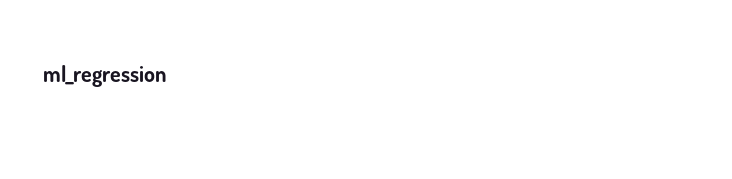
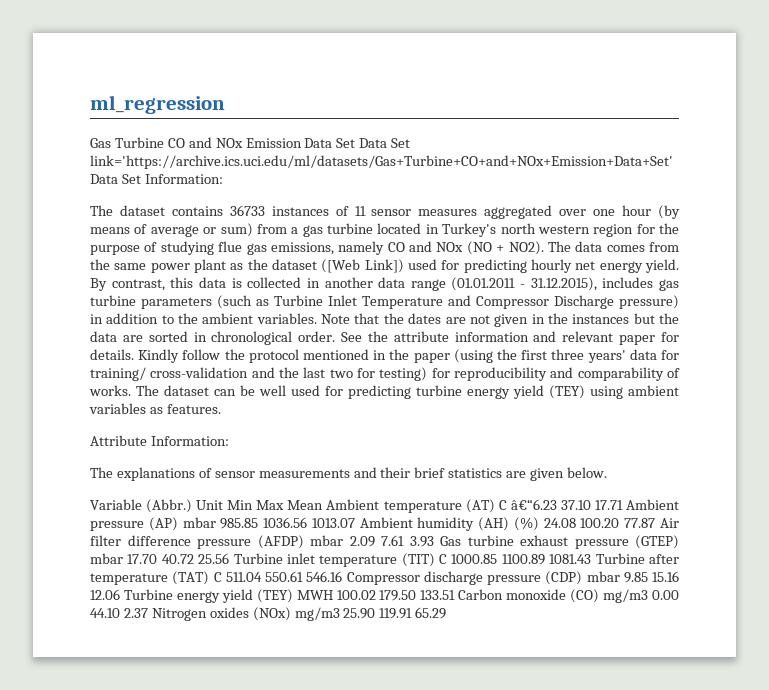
(167, 76) none -> [90,137,411,148] [90,155,673,169] [90,174,223,184] [90,205,680,219] [90,223,679,237] [90,241,679,255] [90,259,679,273] [90,277,680,291] [90,295,679,309] [90,313,680,327] [90,331,679,345] [90,349,679,363] [90,367,680,381] [89,385,679,399] [89,403,221,414] [90,435,229,446] [90,467,608,481] [90,499,680,513] [90,517,679,531] [90,535,679,549] [90,553,679,567] [90,571,679,585] [90,589,679,603] [90,607,447,621] // Gas Turbine CO and NOx Emission Data Set Data Set link='https://archive.ics.uci.edu/ml/datasets/Gas+Turbine+CO+and+NOx+Emission+Data+Set' Data Set Information: // The dataset contains 36733 instances of 11 sensor measures aggregated over one hour (by means of average or sum) from a gas turbine located in Turkey's north western region for the purpose of studying flue gas emissions, namely CO and NOx (NO + NO2). The data comes from the same power plant as the dataset ([Web Link]) used for predicting hourly net energy yield. By contrast, this data is collected in another data range (01.01.2011 - 31.12.2015), includes gas turbine parameters (such as Turbine Inlet Temperature and Compressor Discharge pressure) in addition to the ambient variables. Note that the dates are not given in the instances but the data are sorted in chronological order. See the attribute information and relevant paper for details. Kindly follow the protocol mentioned in the paper (using the first three years' data for training/ cross-validation and the last two for testing) for reproducibility and comparability of works. The dataset can be well used for predicting turbine energy yield (TEY) using ambient variables as features. // Attribute Information: // The explanations of sensor measurements and their brief statistics are given below. // Variable (Abbr.) Unit Min Max Mean Ambient temperature (AT) C â€“6.23 37.10 17.71 Ambient pressure (AP) mbar 985.85 1036.56 1013.07 Ambient humidity (AH) (%) 24.08 100.20 77.87 Air filter difference pressure (AFDP) mbar 2.09 7.61 3.93 Gas turbine exhaust pressure (GTEP) mbar 17.70 40.72 25.56 Turbine inlet temperature (TIT) C 1000.85 1100.89 1081.43 Turbine after temperature (TAT) C 511.04 550.61 546.16 Compressor discharge pressure (CDP) mbar 9.85 15.16 12.06 Turbine energy yield (TEY) MWH 100.02 179.50 133.51 Carbon monoxide (CO) mg/m3 0.00 44.10 2.37 Nitrogen oxides (NOx) mg/m3 25.90 119.91 65.29

